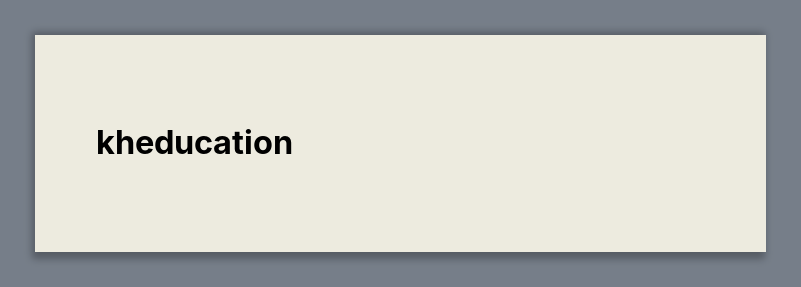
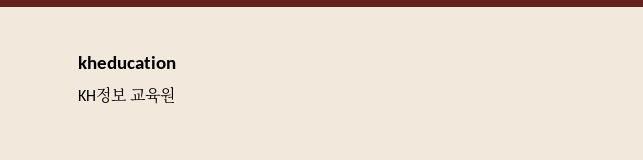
(293, 141) none -> [78,86,176,104] // KH정보 교육원

